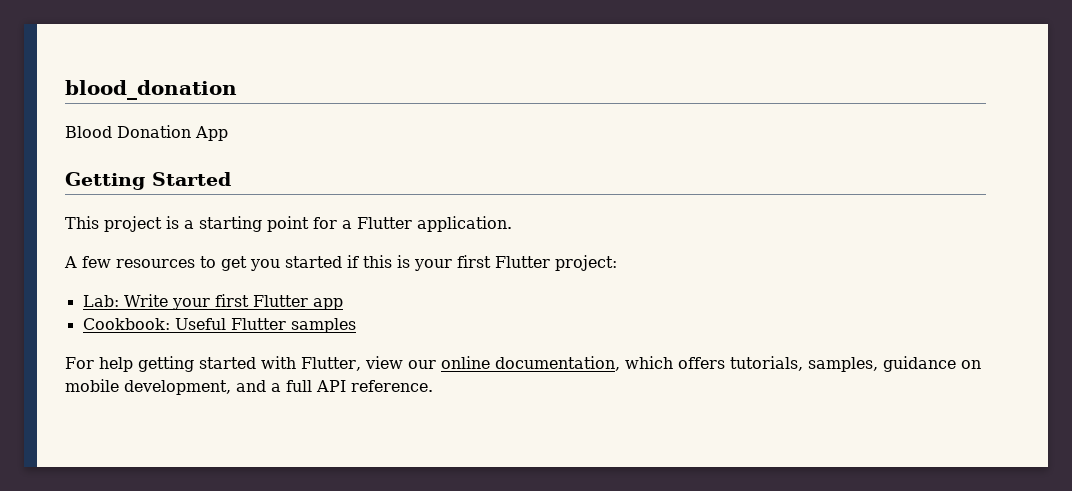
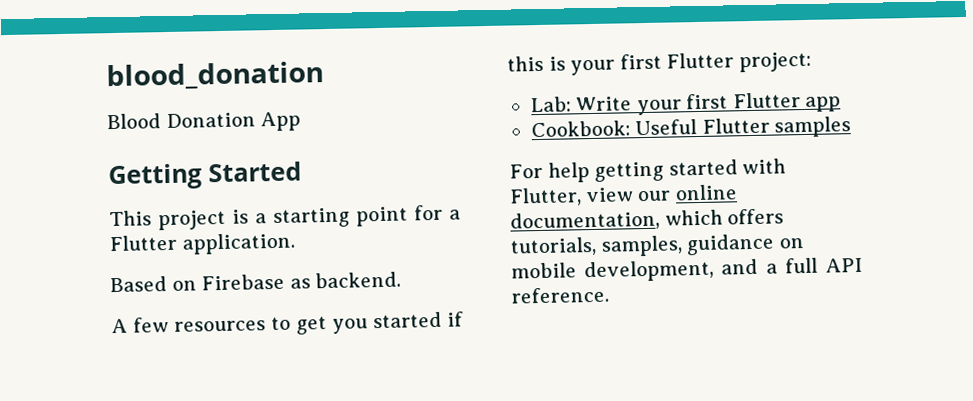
(512, 224) none -> [110,271,402,293] // Based on Firebase as backend.

